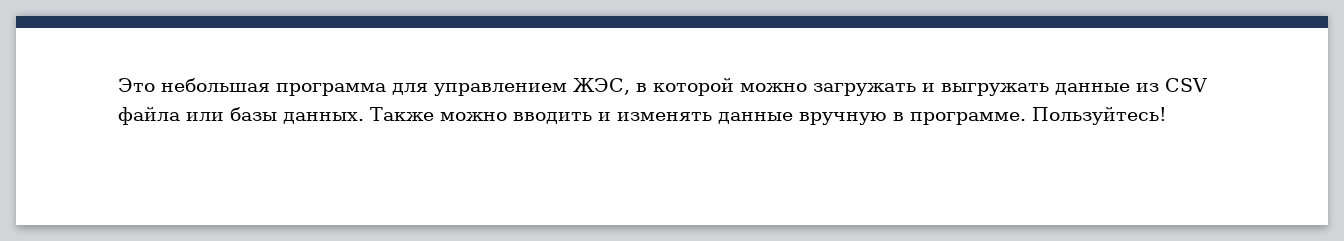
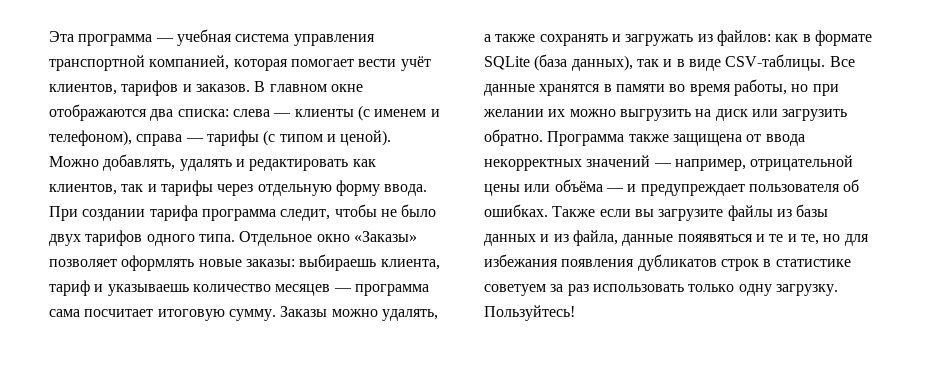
[118,77,1207,96] [118,106,1026,125] Это небольшая программа для управлением ЖЭС, в которой можно загружать и выгружать данные из CSV файла или базы данных. Также можно вводить и изменять данные вручную в программе. -> [49,29,375,46] [49,55,431,71] [49,80,363,96] [49,104,440,121] [49,130,392,146] [49,154,376,171] [49,180,428,196] [49,204,437,221] [49,230,417,246] [49,254,440,271] [49,280,429,296] [49,306,438,321] [484,30,872,46] [484,54,855,71] [484,79,839,96] [483,109,848,121] [484,129,805,146] [484,155,854,171] [484,179,860,196] [484,204,829,221] [484,230,869,246] [484,254,851,271] [484,284,838,296] Эта программа — учебная система управления транспортной компанией, которая помогает вести учёт клиентов, тарифов и заказов. В главном окне отображаются два списка: слева — клиенты (с именем и телефоном), справа — тарифы (с типом и ценой). Можно добавлять, удалять и редактировать как клиентов, так и тарифы через отдельную форму ввода. При создании тарифа программа следит, чтобы не было двух тарифов одного типа. Отдельное окно «Заказы» позволяет оформлять новые заказы: выбираешь клиента, тариф и указываешь количество месяцев — программа сама посчитает итоговую сумму. Заказы можно удалять, а также сохранять и загружать из файлов: как в формате SQLite (база данных), так и в виде CSV-таблицы. Все данные хранятся в памяти во время работы, но при желании их можно выгрузить на диск или загрузить обратно. Программа также защищена от ввода некорректных значений — например, отрицательной цены или объёма — и предупреждает пользователя об ошибках. Также если вы загрузите файлы из базы данных и из файла, данные пояявяться и те и те, но для избежания появления дубликатов строк в статистике советуем за раз использовать только одну загрузку.

